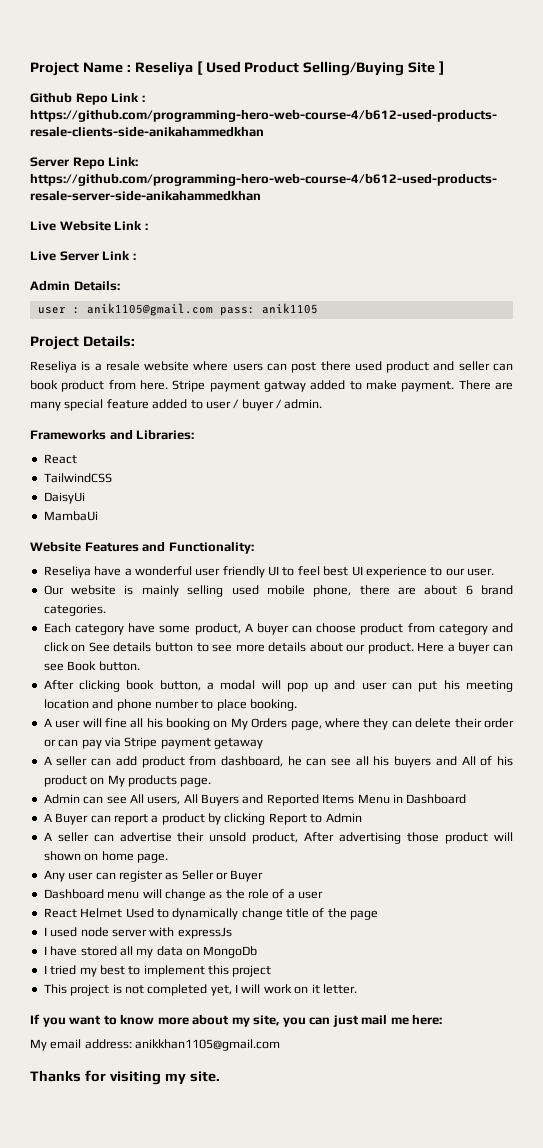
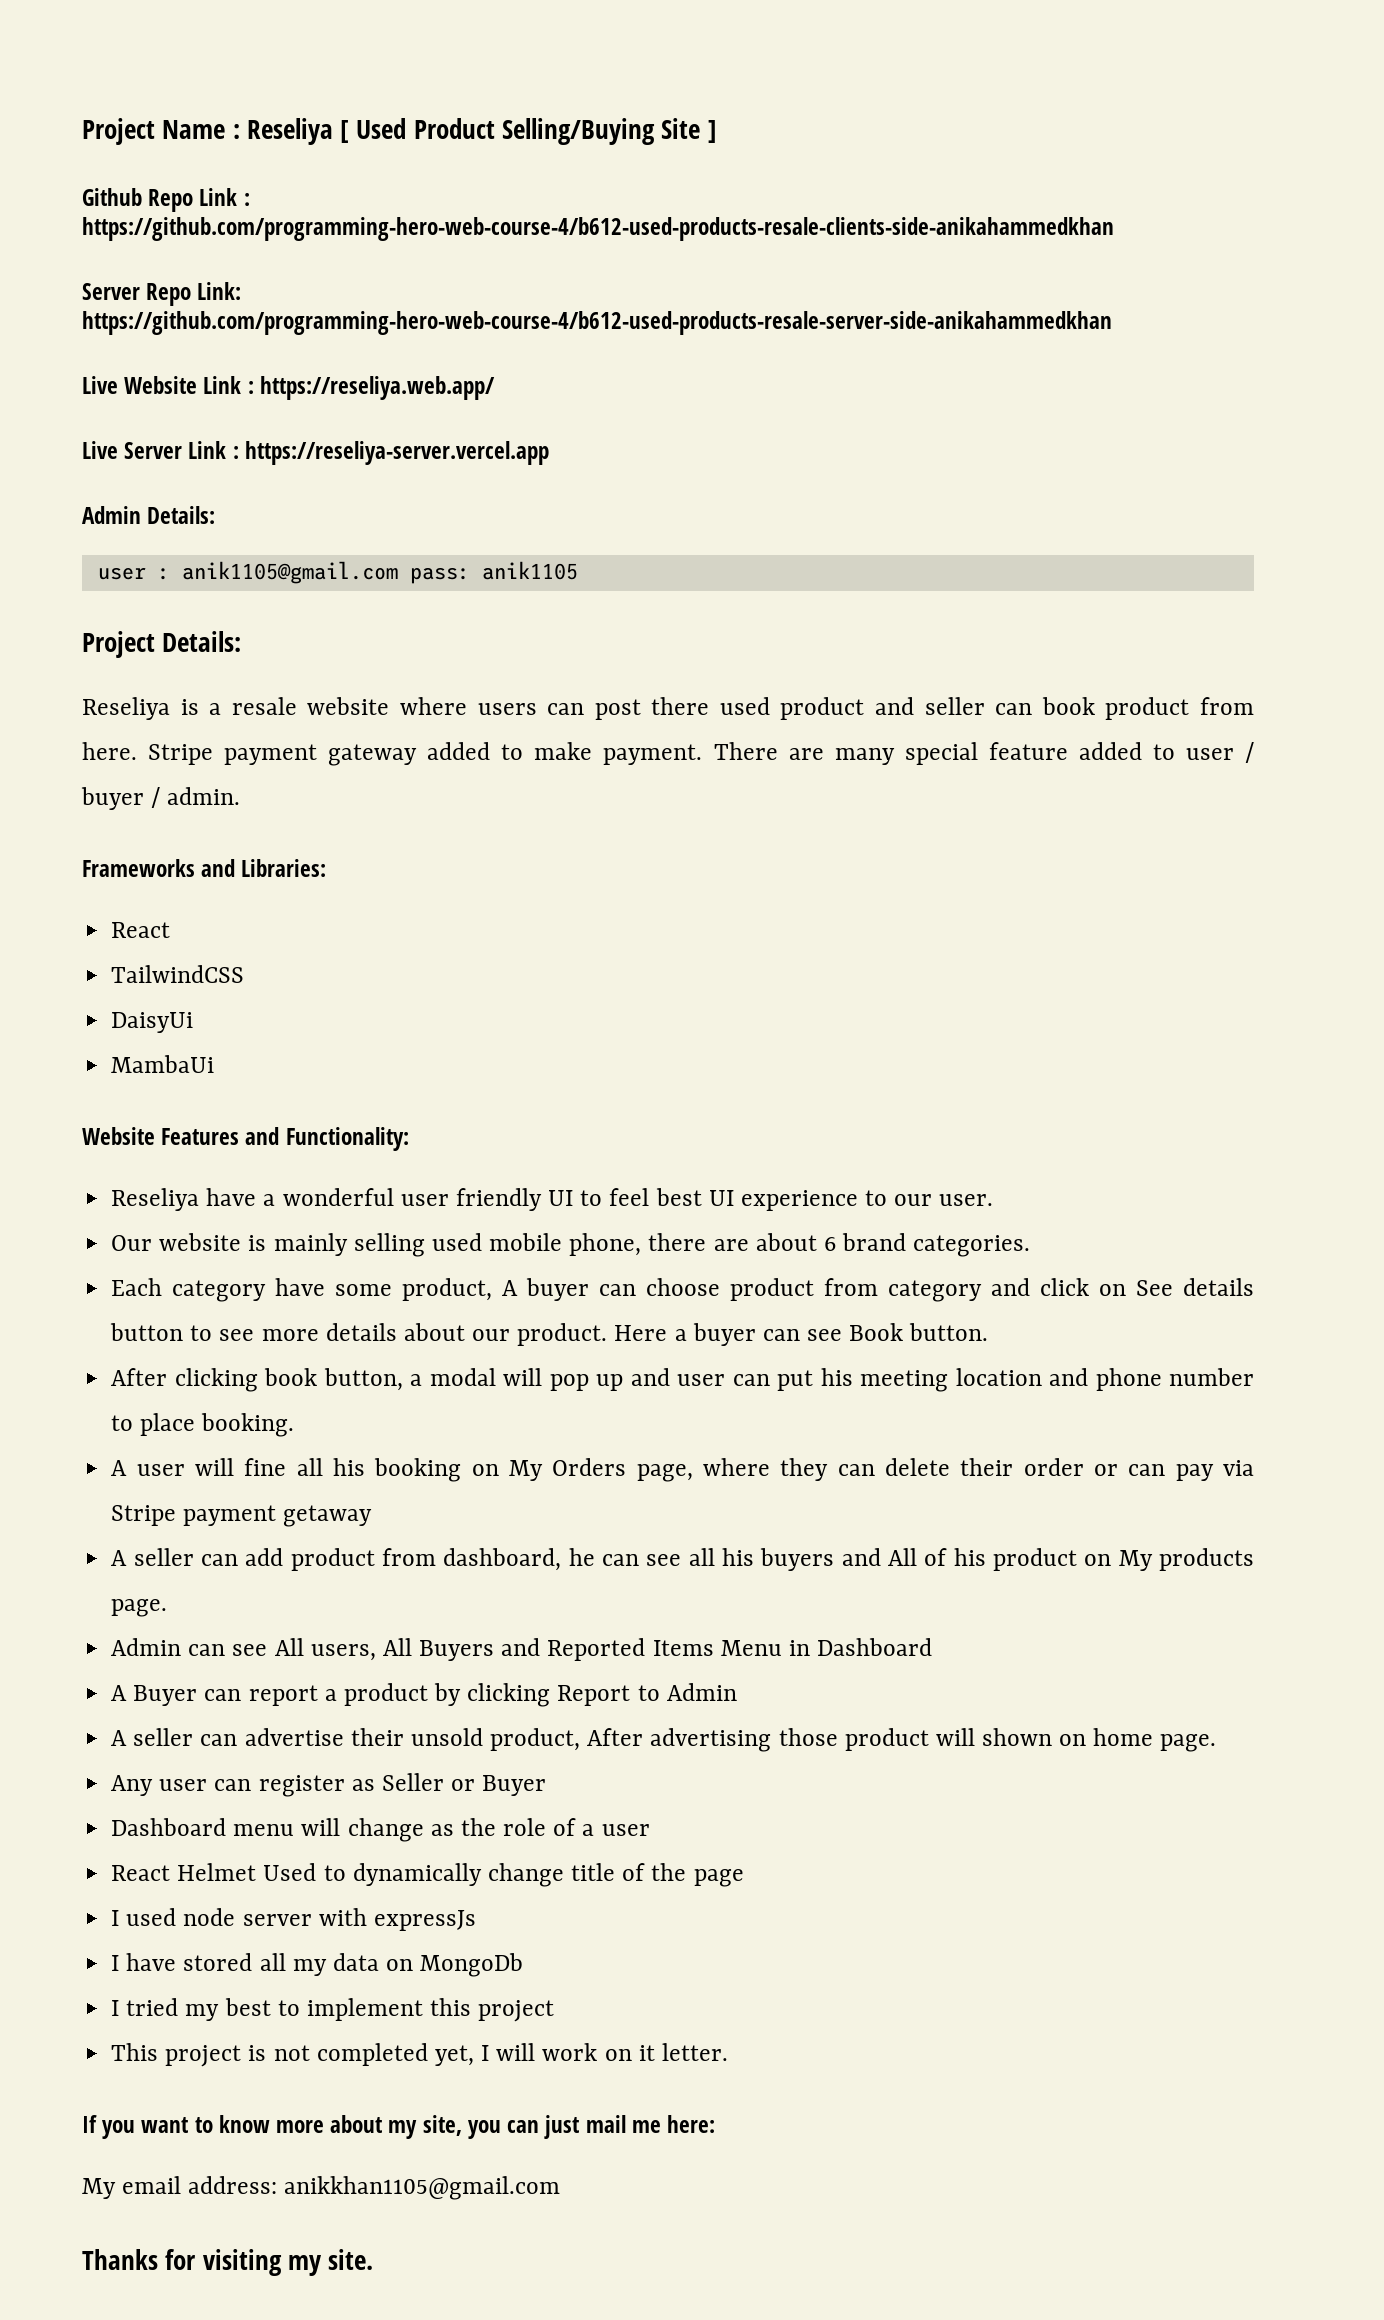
(148, 226) none -> [259,376,495,400] https://reseliya.web.app/
(136, 256) none -> [244,441,549,465] https://reseliya-server.vercel.app
[264,381,306,392] gatway -> [328,744,418,766] gateway

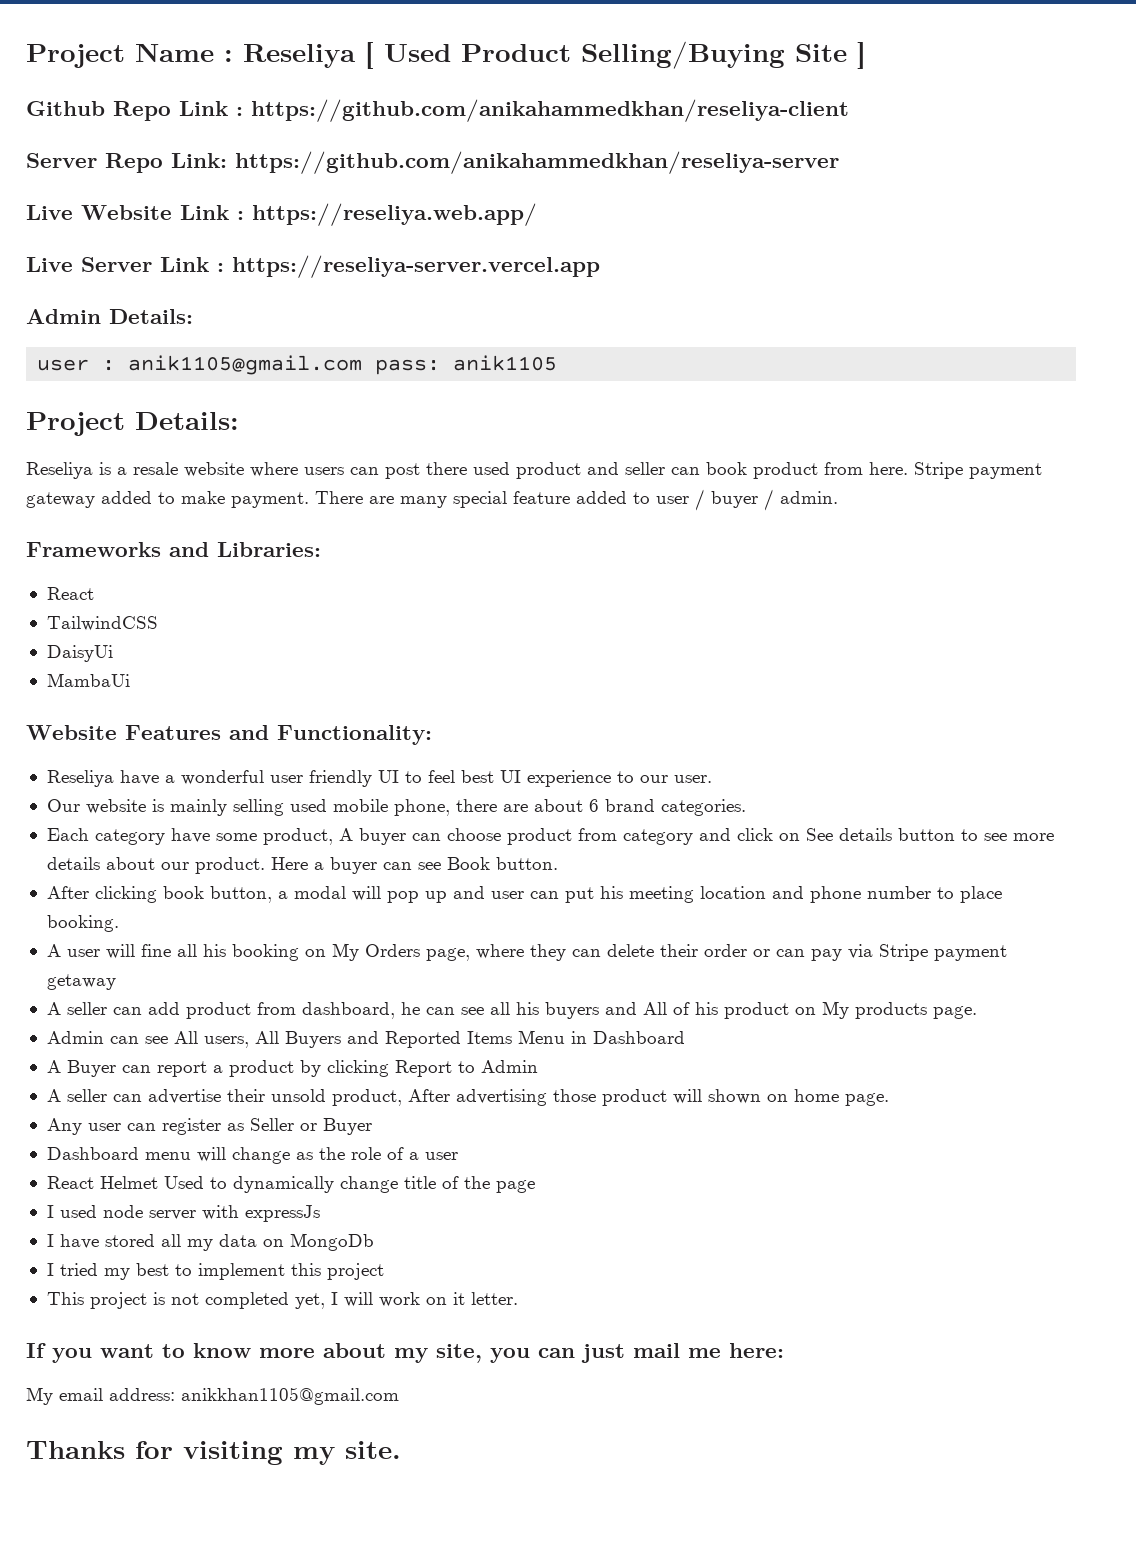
[82,217,1114,241] https://github.com/programming-hero-web-course-4/b612-used-products-resale-clients-side-anikahammedkhan -> [251,99,849,122] https://github.com/anikahammedkhan/reseliya-client
[82,311,1112,335] https://github.com/programming-hero-web-course-4/b612-used-products-resale-server-side-anikahammedkhan -> [235,151,839,174] https://github.com/anikahammedkhan/reseliya-server

